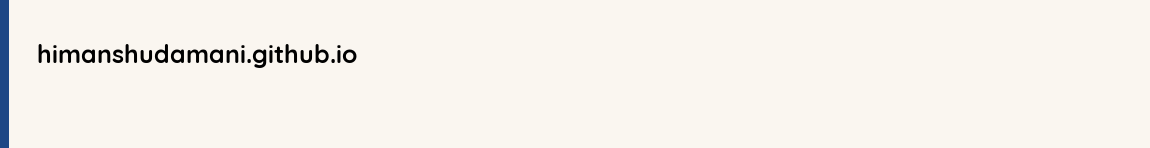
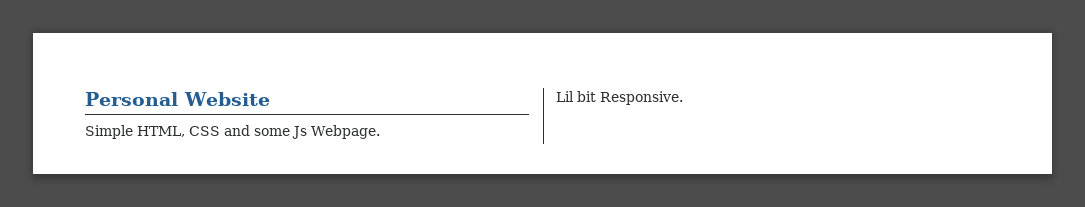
[37,44,357,68] himanshudamani.github.io -> [85,92,270,106] [85,125,380,139] [556,91,683,105] Personal Website // Simple HTML, CSS and some Js Webpage. // Lil bit Responsive.

